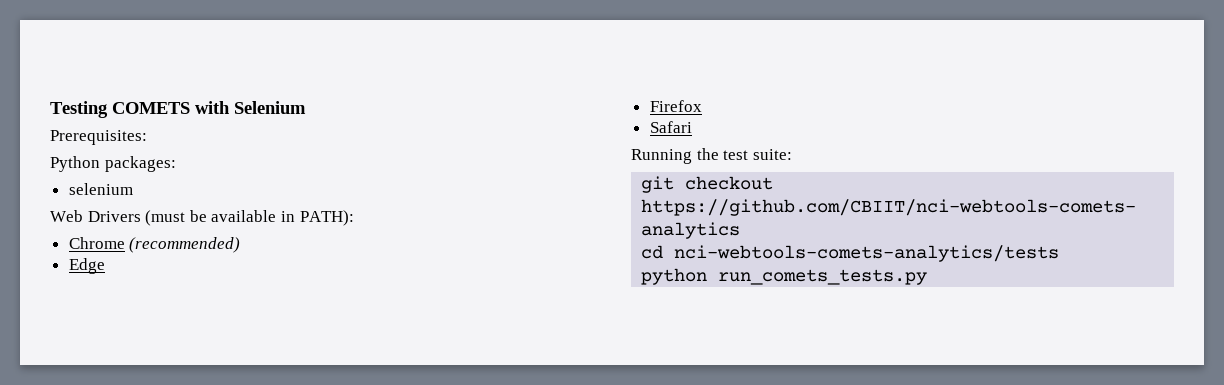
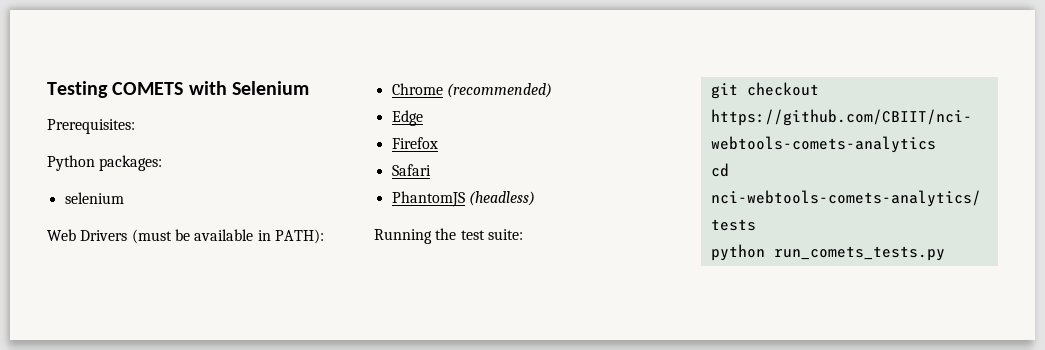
(692, 127) none -> [391,191,535,207] // PhantomJS (headless)

